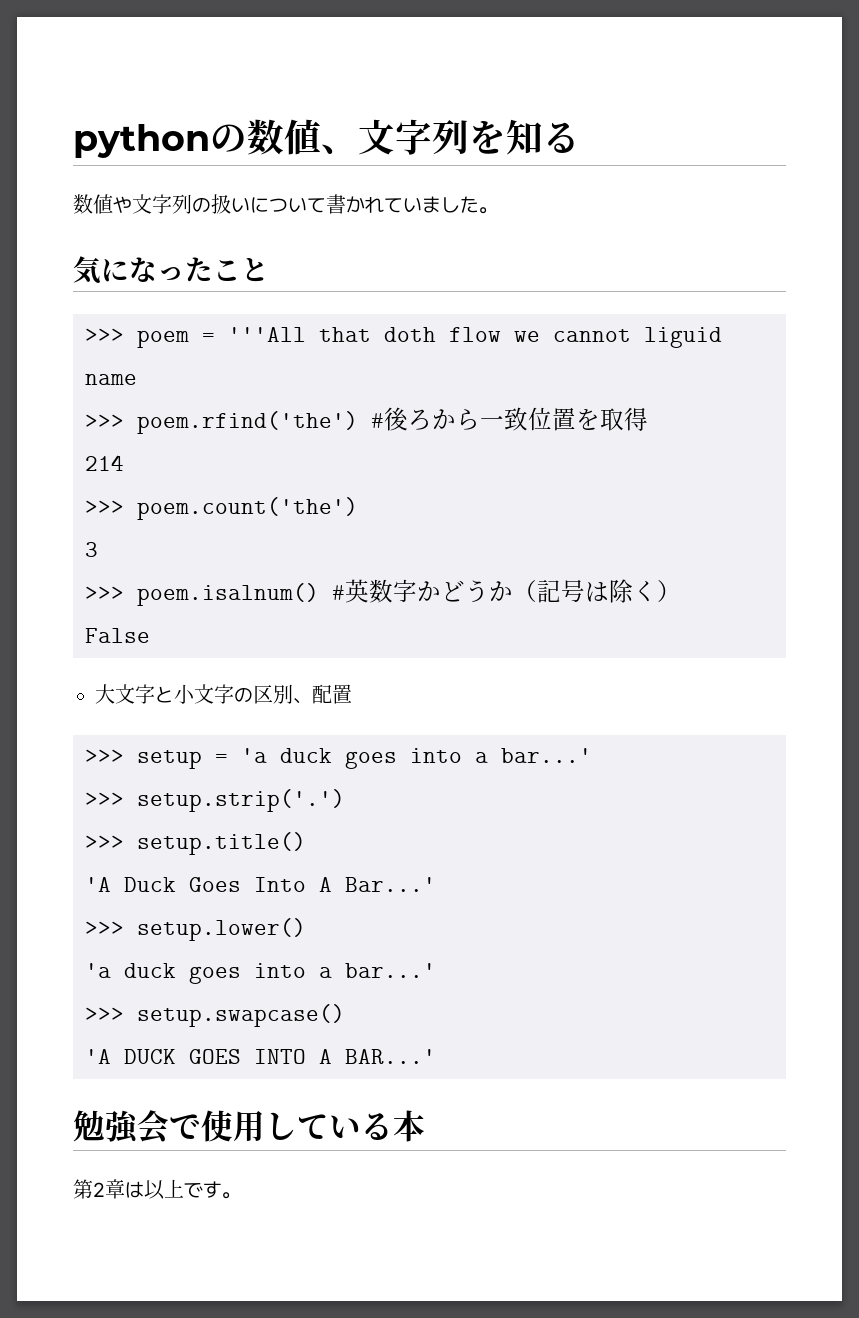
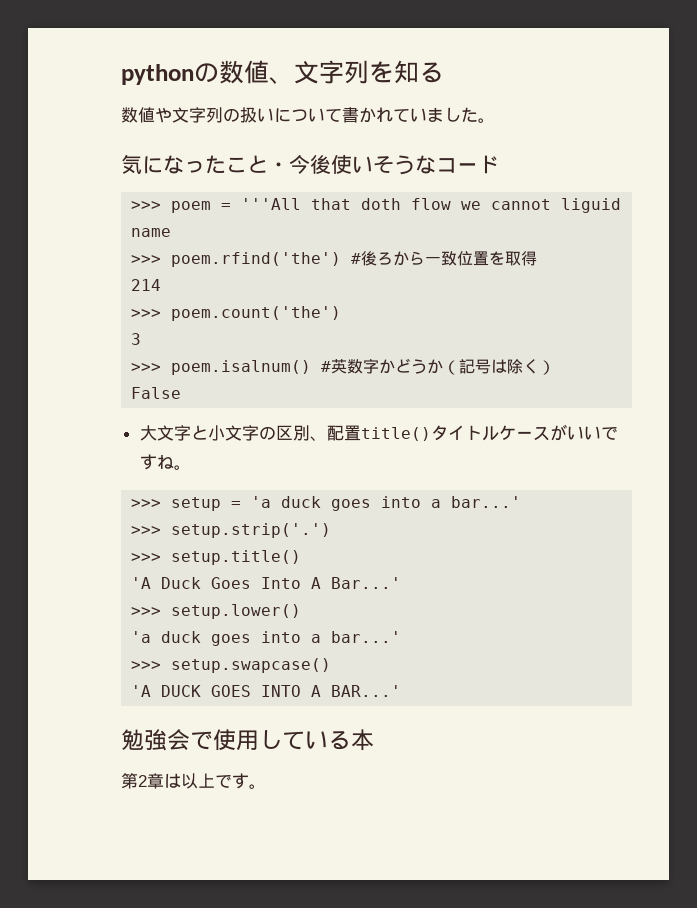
(269, 270) none -> [268,154,499,175] ・今後使いそうなコード
(352, 694) none -> [360,424,618,441] [139,454,191,470] title()タイトルケースがいいですね。

